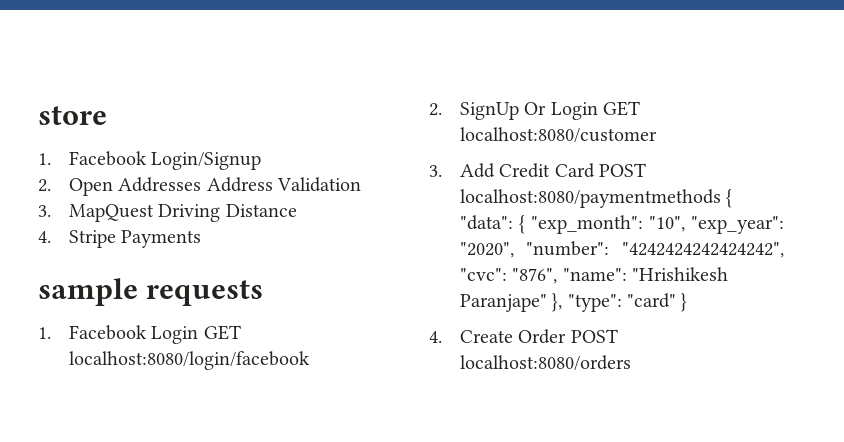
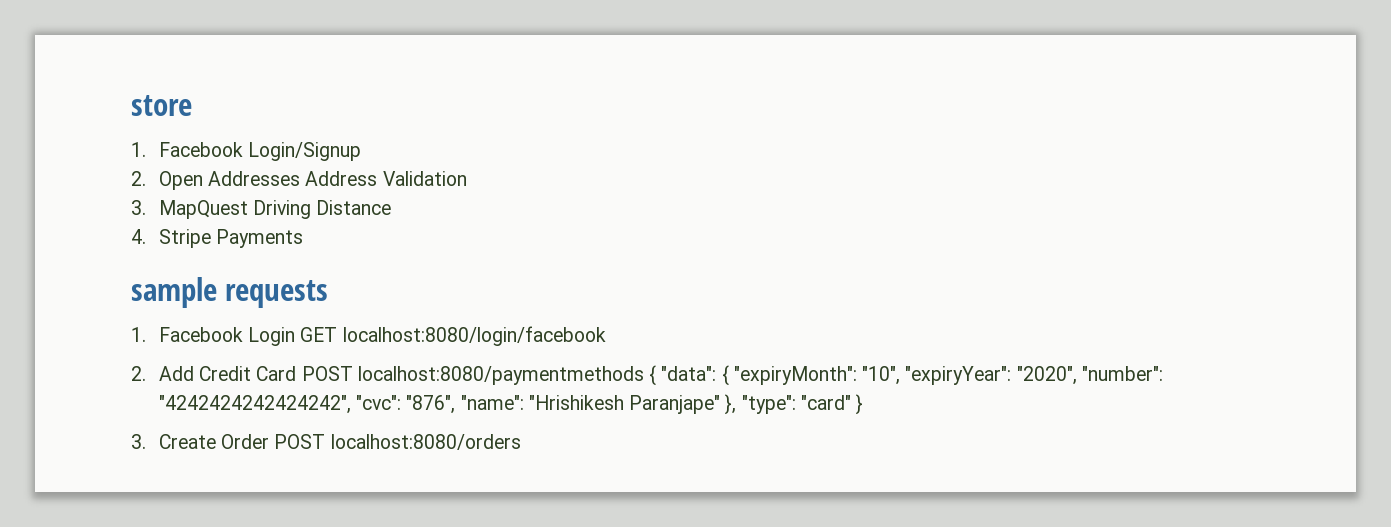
[459,101,640,120] [459,127,657,143] [429,165,442,177] SignUp Or Login GET localhost:8080/customer // 3. -> (146, 373) none
[530,215,784,234] "exp_month": "10", "exp_year": -> [733,366,1012,385] "expiryMonth": "10", "expiryYear":
[429,331,442,343] 4. -> [131,434,146,449] 3.

